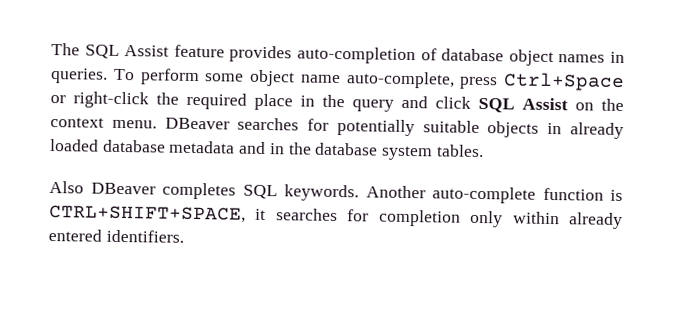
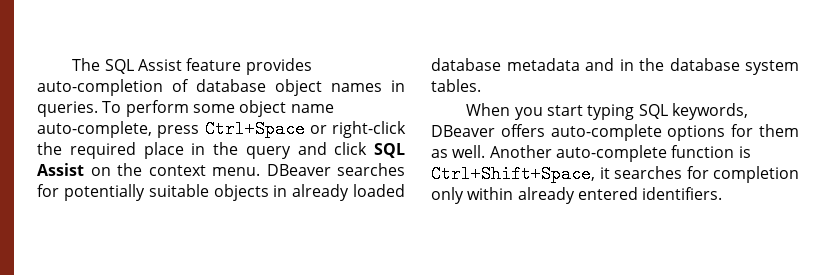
[49,180,359,202] Also DBeaver completes SQL keywords. -> [466,103,749,120] [431,124,799,141] [431,145,486,158] When you start typing SQL keywords, DBeaver offers auto-complete options for them as well.
[49,204,246,223] CTRL+SHIFT+SPACE, -> [431,165,595,183] Ctrl+Shift+Space,

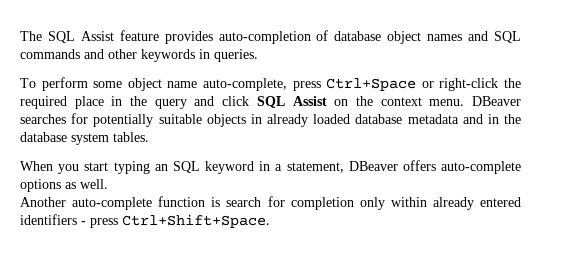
(382, 87) none -> [468,31,522,43] [20,49,195,62] and SQL commands and other keywords
(98, 109) none -> (258, 55) //
[638,103,749,120] SQL keywords, -> [154,161,344,174] an SQL keyword in a statement,
[731,124,799,137] for them -> (61, 185) none
(486, 151) none -> (108, 184) //
[431,165,682,183] Ctrl+Shift+Space, it searches -> [226,197,262,207] search
[642,187,723,200] identifiers. -> [20,214,270,228] identifiers - press Ctrl+Shift+Space.

